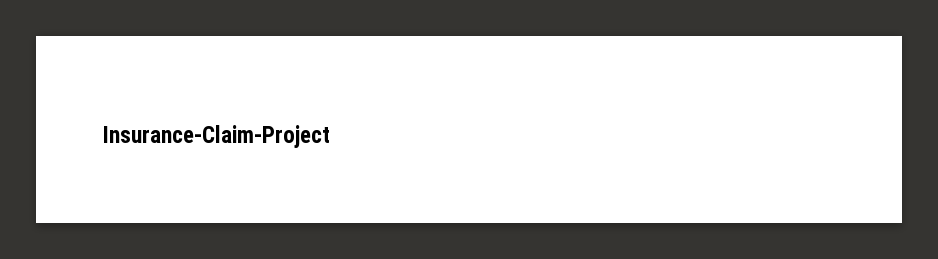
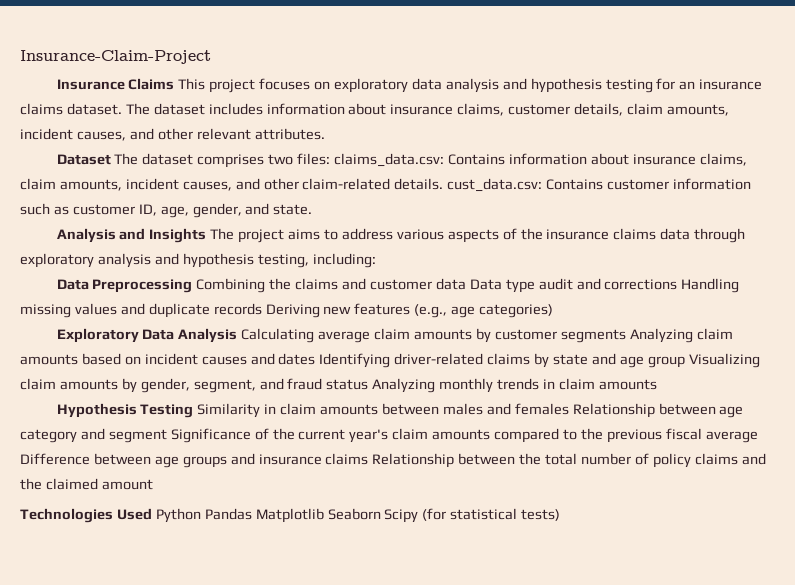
(330, 136) none -> [56,78,763,93] [20,103,729,116] [20,128,325,141] [56,153,747,168] [20,178,752,192] [20,203,313,218] [56,228,746,243] [20,253,376,268] [56,278,740,293] [20,303,554,318] [56,328,733,343] [20,353,760,368] [20,378,657,393] [56,403,744,418] [20,428,758,443] [20,453,766,468] [20,478,153,490] [20,508,561,523] // Insurance Claims This project focuses on exploratory data analysis and hypothesis testing for an insurance claims dataset. The dataset includes information about insurance claims, customer details, claim amounts, incident causes, and other relevant attributes. // Dataset The dataset comprises two files: claims_data.csv: Contains information about insurance claims, claim amounts, incident causes, and other claim-related details. cust_data.csv: Contains customer information such as customer ID, age, gender, and state. // Analysis and Insights The project aims to address various aspects of the insurance claims data through exploratory analysis and hypothesis testing, including: // Data Preprocessing Combining the claims and customer data Data type audit and corrections Handling missing values and duplicate records Deriving new features (e.g., age categories) // Exploratory Data Analysis Calculating average claim amounts by customer segments Analyzing claim amounts based on incident causes and dates Identifying driver-related claims by state and age group Visualizing claim amounts by gender, segment, and fraud status Analyzing monthly trends in claim amounts // Hypothesis Testing Similarity in claim amounts between males and females Relationship between age category and segment Significance of the current year's claim amounts compared to the previous fiscal average Difference between age groups and insurance claims Relationship between the total number of policy claims and the claimed amount // Technologies Used Python Pandas Matplotlib Seaborn Scipy (for statistical tests)

